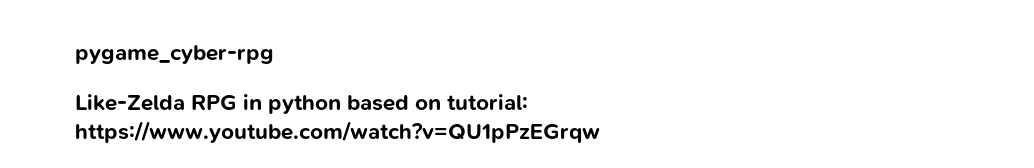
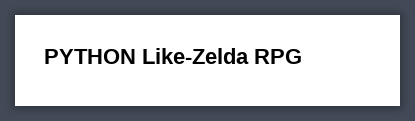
[75,45,274,64] pygame_cyber-rpg // -> [44,49,136,64] PYTHON
[243,94,529,114] [75,121,600,143] in python based on tutorial: https://www.youtube.com/watch?v=QU1pPzEGrqw -> (302, 56) none

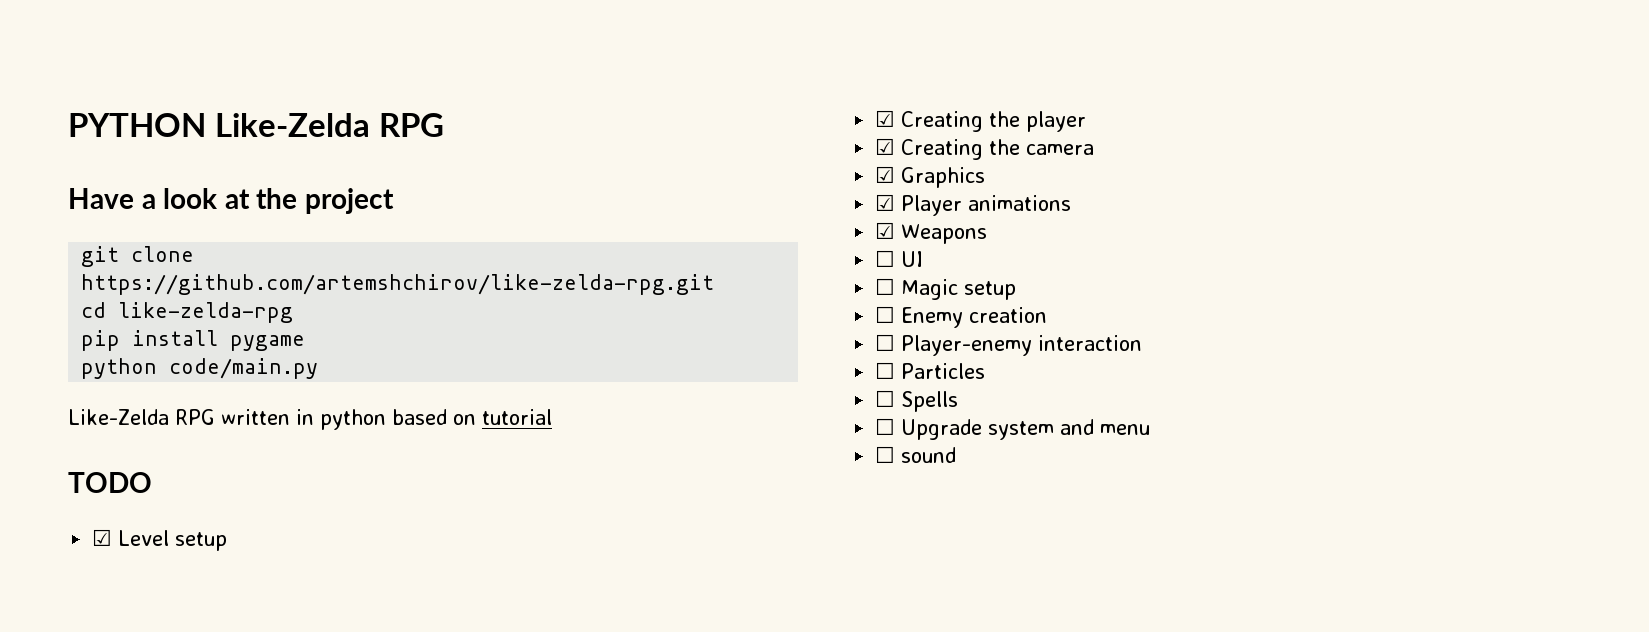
(302, 56) none -> [68,188,394,214] [81,246,195,267] [81,274,715,295] [81,302,294,323] [81,330,306,351] [81,358,319,379] [68,409,552,430] [68,472,152,493] [92,529,228,551] [875,110,1087,132] [875,138,1095,160] [875,166,986,188] [875,194,1072,216] [875,222,988,244] [875,250,924,267] [875,278,1017,300] [875,306,1048,328] [875,334,1143,356] [875,362,986,379] [875,390,959,412] [875,418,1151,440] [875,446,957,463] // Have a look at the project // git clone https://github.com/artemshchirov/like-zelda-rpg.git // cd like-zelda-rpg // pip install pygame // python code/main.py // Like-Zelda RPG written in python based on tutorial // TODO // ☑ Level setup // ☑ Creating the player // ☑ Creating the camera // ☑ Graphics // ☑ Player animations // ☑ Weapons // ☐ UI // ☐ Magic setup // ☐ Enemy creation // ☐ Player-enemy interaction // ☐ Particles // ☐ Spells // ☐ Upgrade system and menu // ☐ sound

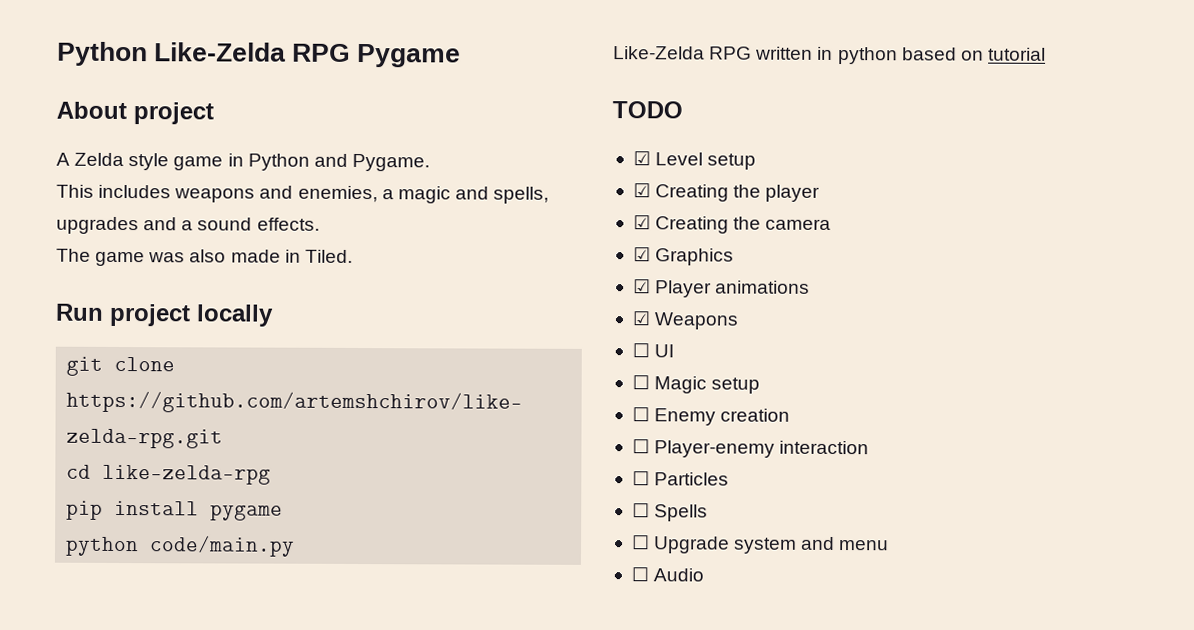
[68,113,444,137] [68,188,394,214] PYTHON Like-Zelda RPG // Have a look at the project -> [57,41,462,68] [56,101,214,125] [56,152,430,172] [56,184,550,204] [56,216,320,235] [56,248,353,267] [55,303,274,327] Python Like-Zelda RPG Pygame // About project // A Zelda style game in Python and Pygame. // This includes weapons and enemies, a magic and spells, upgrades and a sound effects. // The game was also made in Tiled. // Run project locally
[901,447,957,463] sound -> [653,568,705,582] Audio

